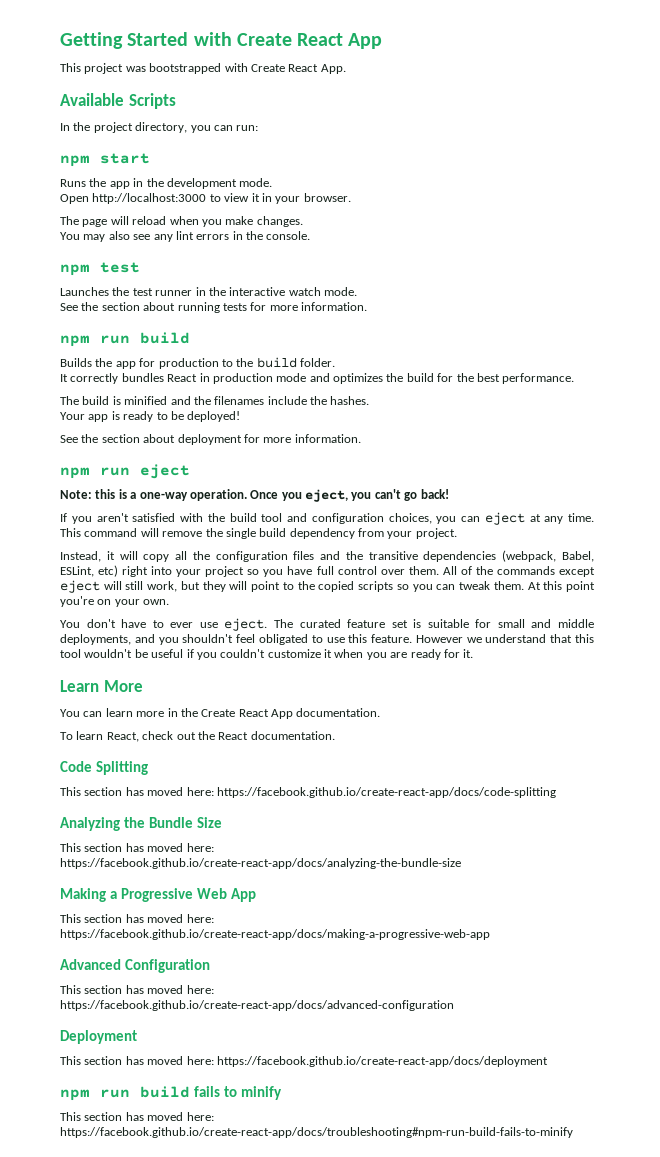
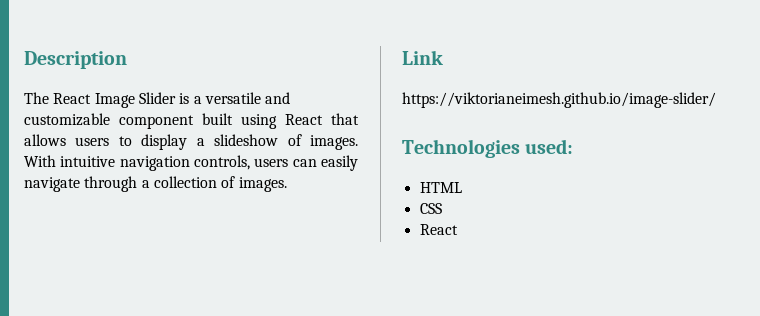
[60,32,383,49] [60,63,346,74] [60,93,176,109] [60,122,259,133] [60,153,150,167] [60,178,273,189] [60,193,351,204] [60,216,303,227] [60,231,311,242] [60,262,140,276] [60,287,357,296] [60,302,367,313] [60,332,190,347] [60,357,335,369] [60,373,575,384] [60,396,370,405] [60,411,241,422] [60,434,361,445] [60,464,190,479] [60,489,449,502] [60,512,594,525] [60,528,457,539] [60,550,594,562] [60,565,595,577] [60,580,596,593] [60,596,170,607] [60,618,594,631] [60,634,594,645] [60,649,474,660] [60,680,143,692] [60,708,381,719] [60,731,335,742] [60,761,148,775] [60,787,556,798] [60,817,222,831] [60,843,214,852] [60,858,461,869] [60,888,256,902] [60,914,214,923] [60,929,490,940] [60,959,210,973] [60,985,214,994] [60,1000,454,1011] [60,1030,137,1044] [60,1056,548,1067] [60,1086,282,1101] [60,1112,214,1121] [60,1127,573,1138] Getting Started with Create React App // This project was bootstrapped with Create React App. // Available Scripts // In the project directory, you can run: // npm start // Runs the app in the development mode. // Open http://localhost:3000 to view it in your browser. // The page will reload when you make changes. // You may also see any lint errors in the console. // npm test // Launches the test runner in the interactive watch mode. // See the section about running tests for more information. // npm run build // Builds the app for production to the build folder. // It correctly bundles React in production mode and optimizes the build for the best performance. // The build is minified and the filenames include the hashes. // Your app is ready to be deployed! // See the section about deployment for more information. // npm run eject // Note: this is a one-way operation. Once you eject, you can't go back! // If you aren't satisfied with the build tool and configuration choices, you can eject at any time. This command will remove the single build dependency from your project. // Instead, it will copy all the configuration files and the transitive dependencies (webpack, Babel, ESLint, etc) right into your project so you have full control over them. All of the commands except eject will still work, but they will point to the copied scripts so you can tweak them. At this point you're on your own. // You don't have to ever use eject. The curated feature set is suitable for small and middle deployments, and you shouldn't feel obligated to use this feature. However we understand that this tool wouldn't be useful if you couldn't customize it when you are ready for it. // Learn More // You can learn more in the Create React App documentation. // To learn React, check out the React documentation. // Code Splitting // This section has moved here: https://facebook.github.io/create-react-app/docs/code-splitting // Analyzing the Bundle Size // This section has moved here: https://facebook.github.io/create-react-app/docs/analyzing-the-bundle-size // Making a Progressive Web App // This section has moved here: https://facebook.github.io/create-react-app/docs/making-a-progressive-web-app // Advanced Configuration // This section has moved here: https://facebook.github.io/create-react-app/docs/advanced-configuration // Deployment // This section has moved here: https://facebook.github.io/create-react-app/docs/deployment // npm run build fails to minify // This section has moved here: https://facebook.github.io/create-react-app/docs/troubleshooting#npm-run-build-fails-to-minify -> [24,51,127,69] [24,92,291,108] [24,113,359,129] [24,134,358,150] [24,155,358,171] [24,176,287,192] [402,50,443,65] [402,92,716,108] [402,139,574,158] [419,182,462,193] [419,203,442,214] [419,224,458,235] Description // The React Image Slider is a versatile and customizable component built using React that allows users to display a slideshow of images. With intuitive navigation controls, users can easily navigate through a collection of images. // Link // https://viktorianeimesh.github.io/image-slider/ // Technologies used: // HTML // CSS // React

